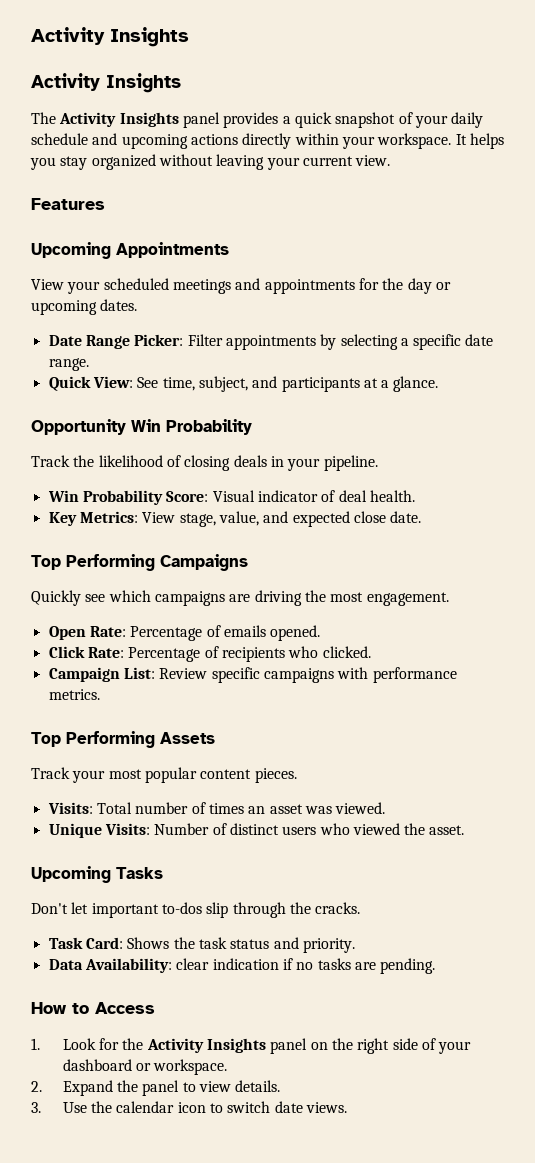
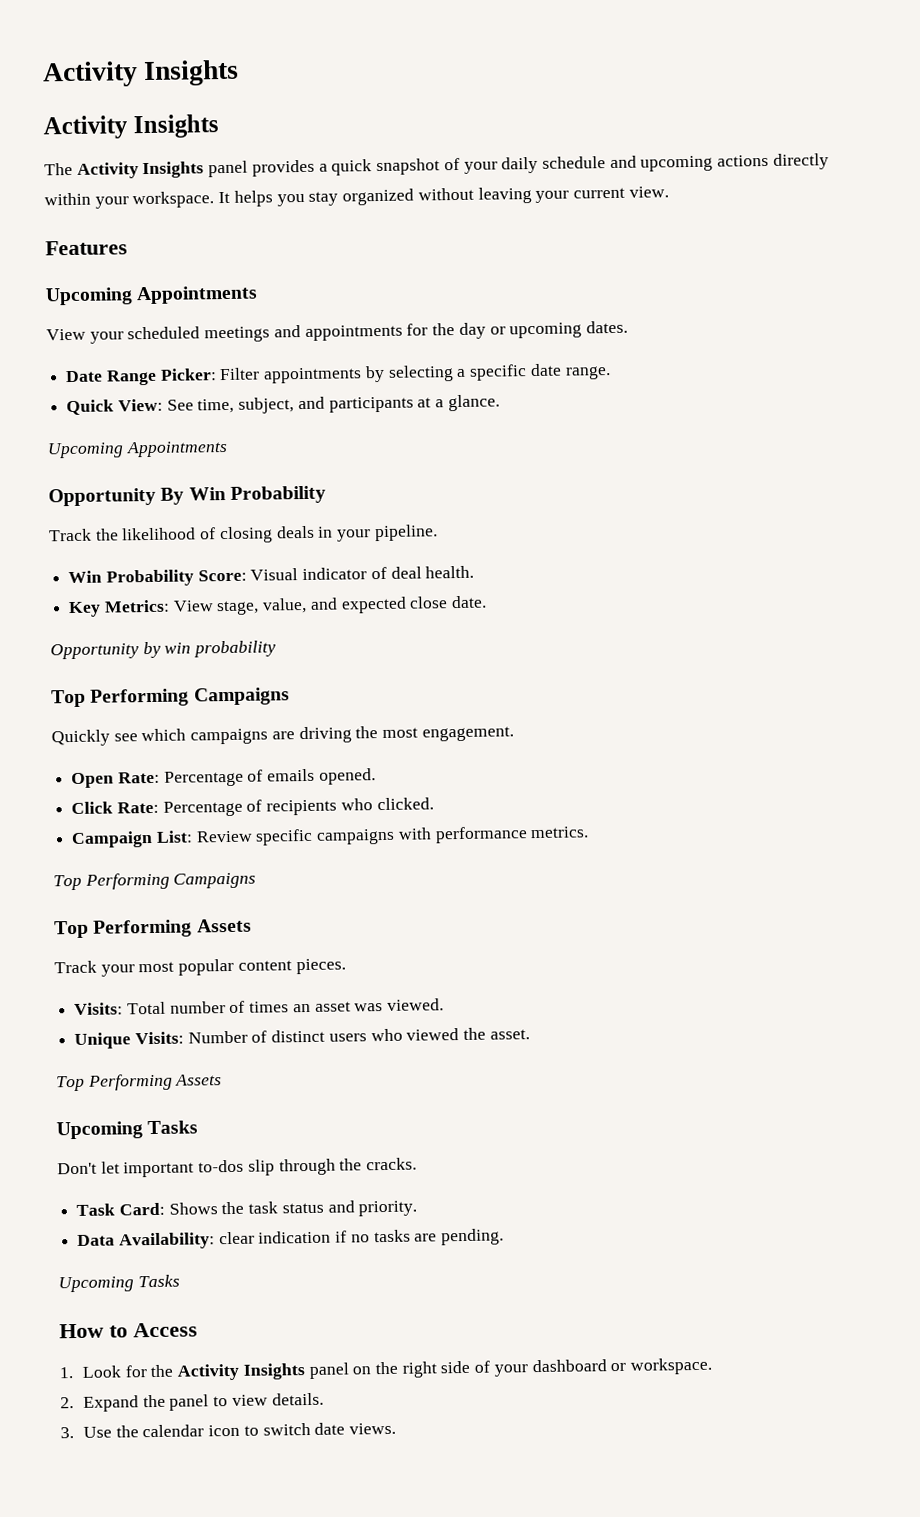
[31,419,126,435] // Opportunity -> [47,440,228,459] [48,487,185,507] // Upcoming Appointments // Opportunity By
(422, 517) none -> [50,640,277,660] // Opportunity by win probability
(100, 694) none -> [53,872,257,891] // Top Performing Campaigns
(465, 830) none -> [56,1073,223,1092] // Top Performing Assets
(436, 966) none -> [58,1274,180,1293] // Upcoming Tasks

